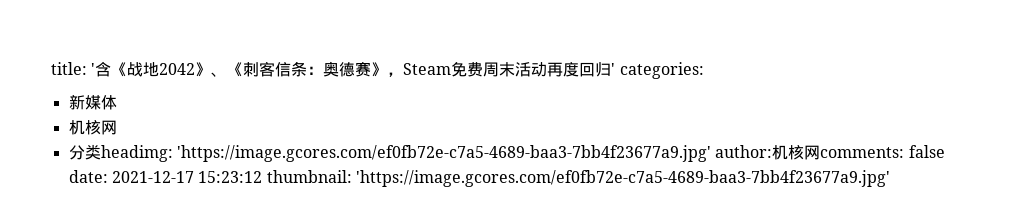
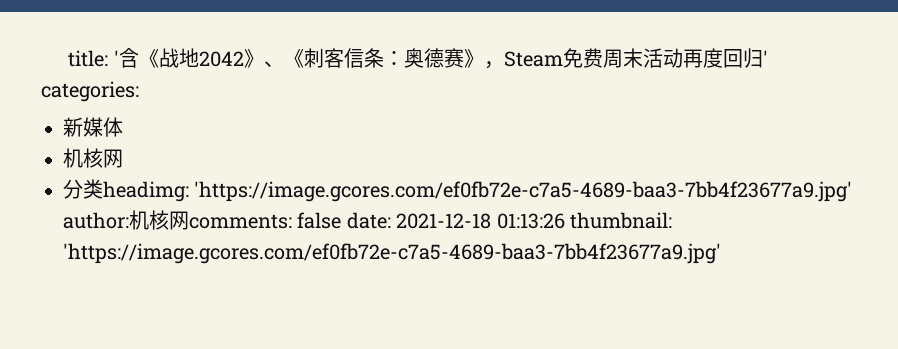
[111,171,263,183] 2021-12-17 15:23:12 -> [396,213,565,229] 2021-12-18 01:13:26

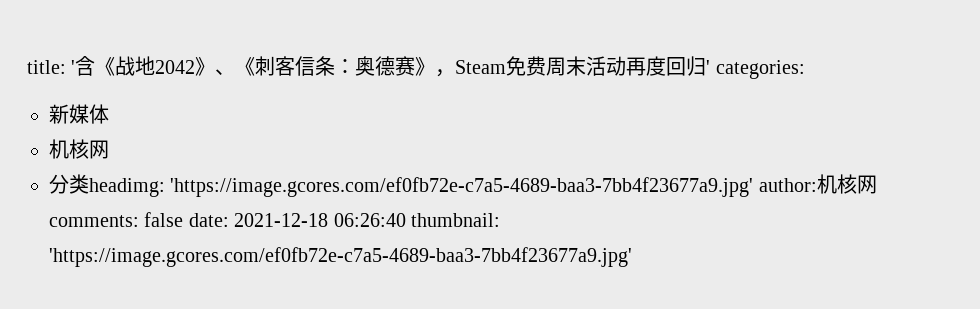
[496,213,565,229] 01:13:26 -> [333,213,406,227] 06:26:40

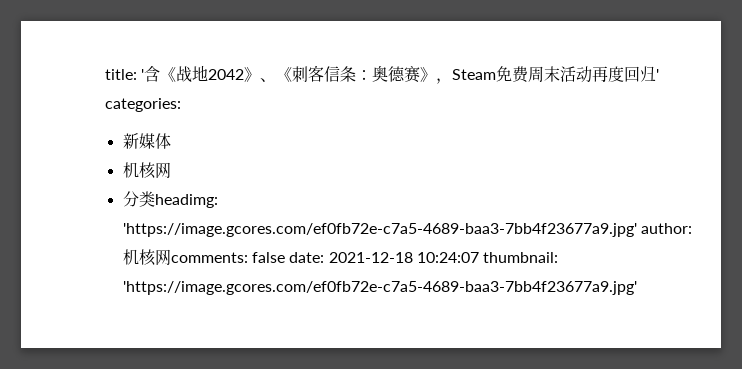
[333,213,406,227] 06:26:40 -> [416,252,479,263] 10:24:07

